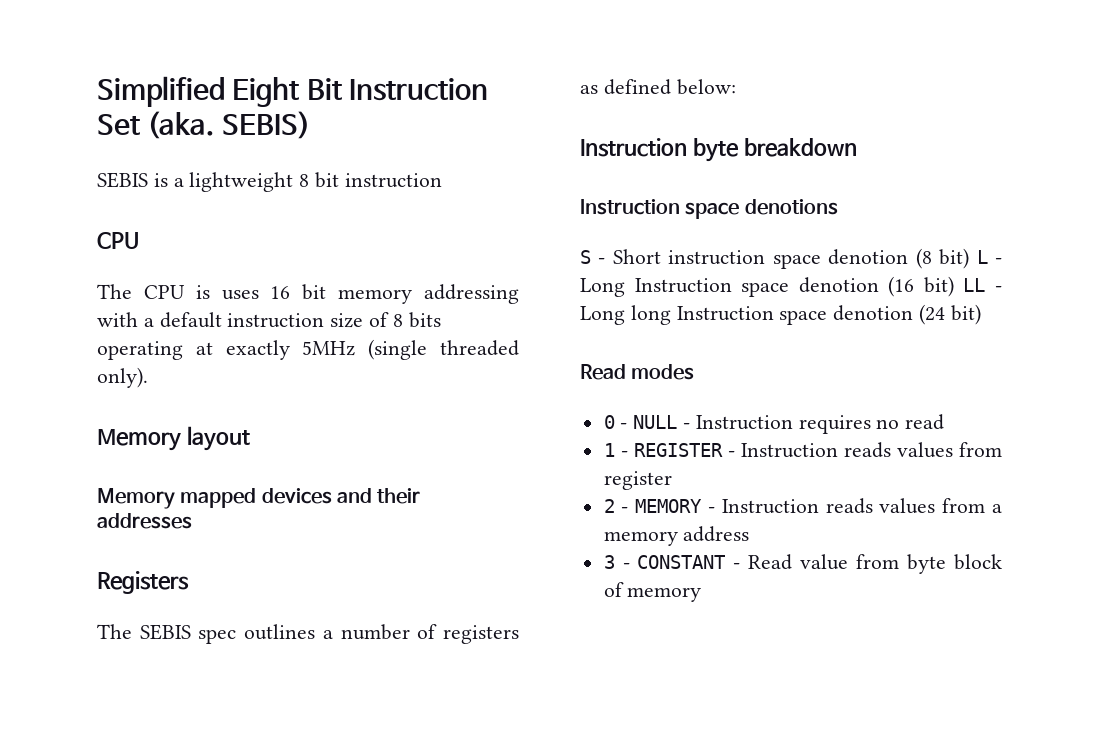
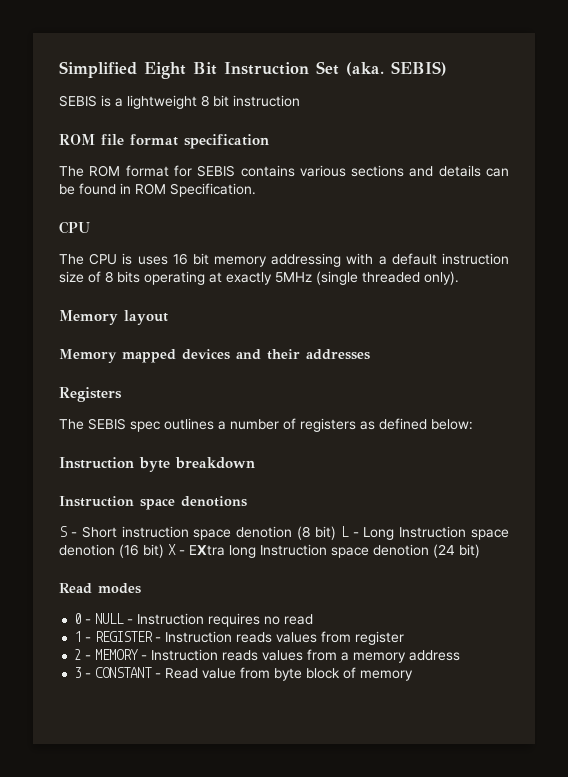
(442, 180) none -> [59,134,269,149] [59,165,510,177] [59,183,256,197] // ROM file format specification // The ROM format for SEBIS contains various sections and details can be found in ROM Specification.
[963,278,1002,292] [580,306,625,325] LL - Long -> [168,544,225,556] X - EXtra

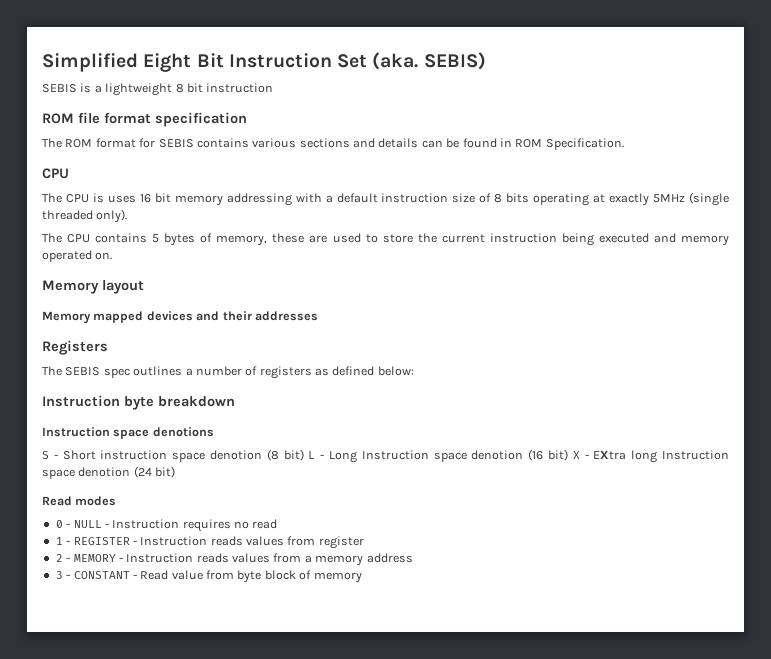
(459, 278) none -> [42,233,729,246] [42,250,113,262] // The CPU contains 5 bytes of memory, these are used to store the current instruction being executed and memory operated on.

